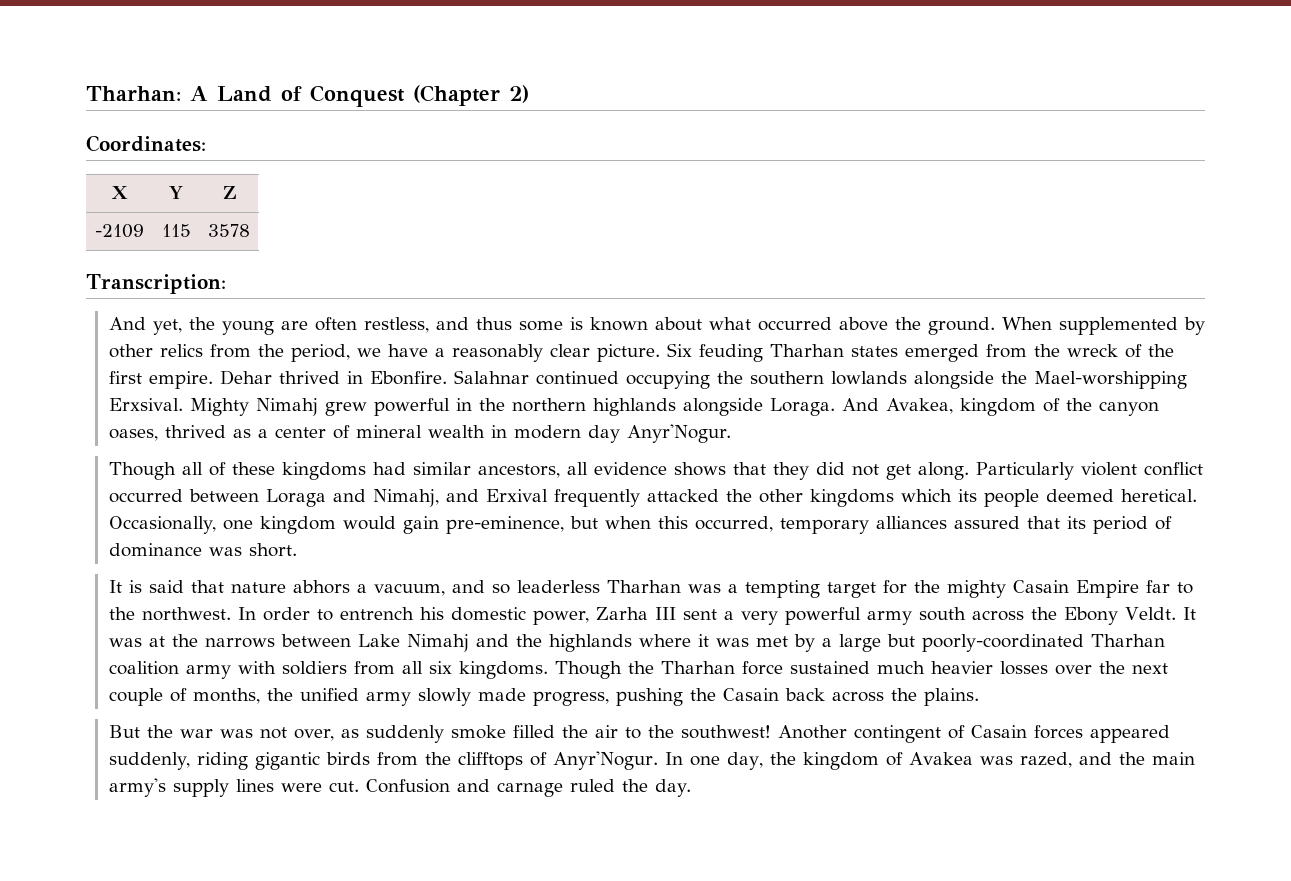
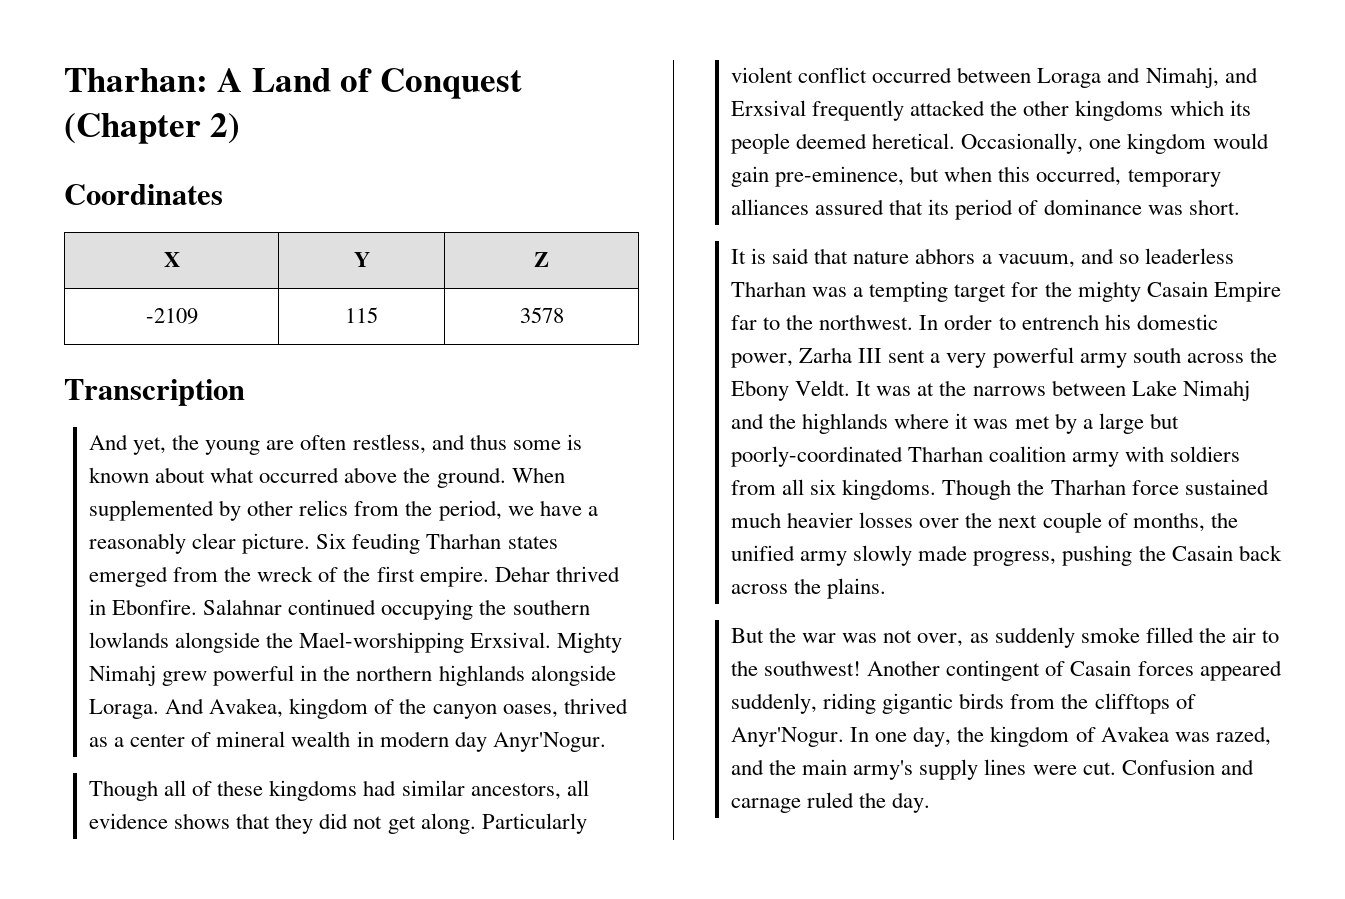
[86,135,206,152] Coordinates: -> [64,184,223,205] Coordinates
[86,274,226,294] Transcription: -> [64,379,245,406] Transcription
[485,489,548,502] Erxival -> [731,100,807,116] Erxsival

